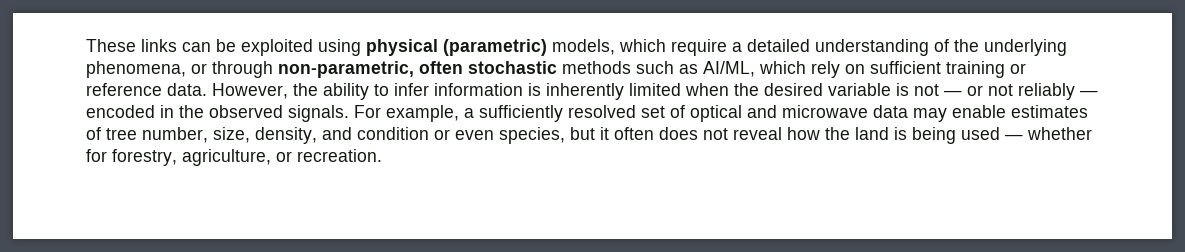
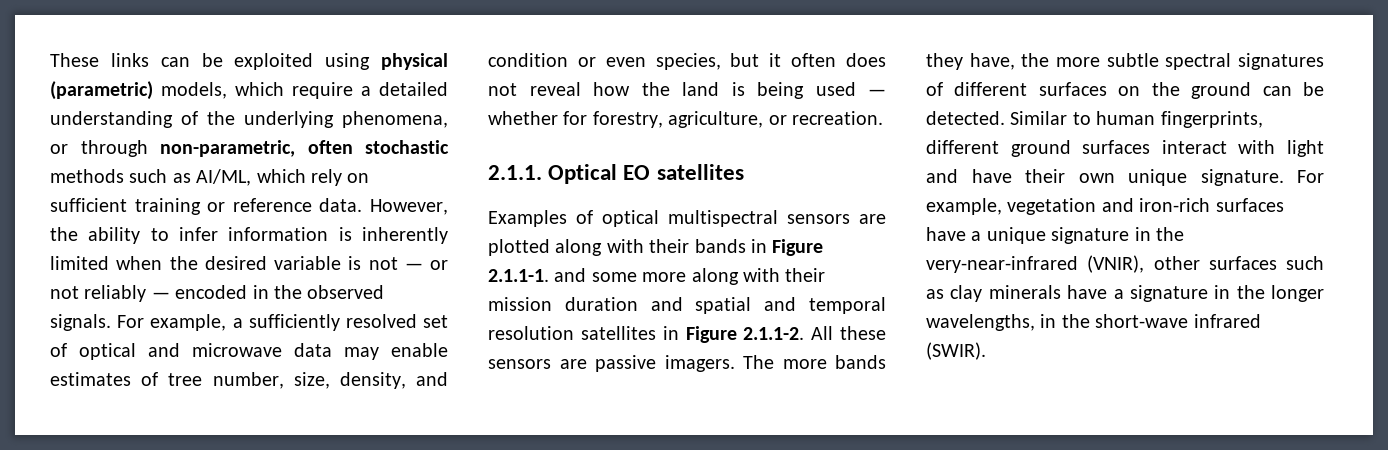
(382, 155) none -> [488,164,744,184] [488,210,886,227] [488,239,824,256] [488,268,826,285] [488,297,886,314] [488,326,886,343] [488,355,886,372] [926,53,1324,70] [926,82,1324,99] [926,111,1263,128] [926,140,1324,157] [926,169,1324,186] [926,198,1284,215] [926,227,1184,244] [926,255,1324,273] [926,285,1324,302] [926,314,1261,331] [926,342,986,360] // 2.1.1. Optical EO satellites // Examples of optical multispectral sensors are plotted along with their bands in Figure 2.1.1-1. and some more along with their mission duration and spatial and temporal resolution satellites in Figure 2.1.1-2. All these sensors are passive imagers. The more bands they have, the more subtle spectral signatures of different surfaces on the ground can be detected. Similar to human fingerprints, different ground surfaces interact with light and have their own unique signature. For example, vegetation and iron-rich surfaces have a unique signature in the very-near-infrared (VNIR), other surfaces such as clay minerals have a signature in the longer wavelengths, in the short-wave infrared (SWIR).

